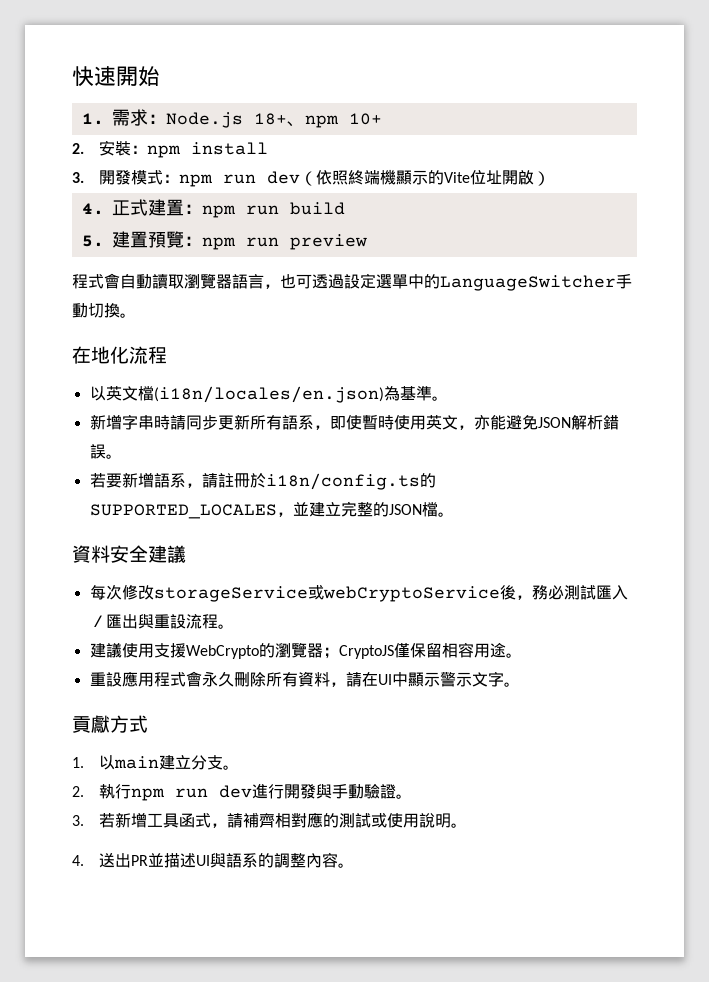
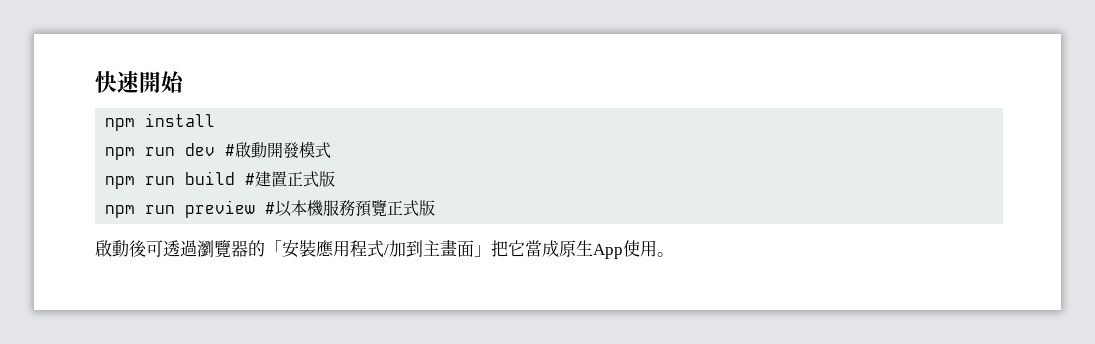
[81,109,382,128] [72,140,268,158] [72,169,550,187] [81,199,202,216] 1.需求：Node.js 18+、npm 10+ // 2.安裝：npm install // 3.開發模式：npm run dev（依照終端機顯示的Vite位址開啟） // 4.正式建置： -> [105,113,216,131] [105,141,332,160] npm install // npm run dev #啟動開發模式 //
[81,231,202,248] // 5.建置預覽： -> [245,171,336,187] #建置正式版 //
[72,273,632,291] [72,303,136,318] [72,346,167,364] [89,385,448,403] [89,414,619,430] [89,444,122,459] [89,472,436,490] [89,501,454,519] [72,545,186,563] [89,584,628,602] [89,614,234,629] [89,642,522,659] [89,671,520,687] [72,715,148,733] [72,755,239,770] [72,783,412,801] [72,812,467,828] [72,852,338,868] // 程式會自動讀取瀏覽器語言，也可透過設定選單中的LanguageSwitcher手動切換。 // 在地化流程 // 以英文檔(i18n/locales/en.json)為基準。 // 新增字串時請同步更新所有語系，即使暫時使用英文，亦能避免JSON解析錯誤。 // 若要新增語系，請註冊於i18n/config.ts的SUPPORTED_LOCALES，並建立完整的JSON檔。 // 資料安全建議 // 每次修改storageService或webCryptoService後，務必測試匯入／匯出與重設流程。 // 建議使用支援WebCrypto的瀏覽器；CryptoJS僅保留相容用途。 // 重設應用程式會永久刪除所有資料，請在UI中顯示警示文字。 // 貢獻方式 // 1.以main建立分支。 // 2.執行npm run dev進行開發與手動驗證。 // 3.若新增工具函式，請補齊相對應的測試或使用說明。 // 4.送出PR並描述UI與語系的調整內容 -> [265,200,436,217] [95,239,657,259] #以本機服務預覽正式版 // 啟動後可透過瀏覽器的「安裝應用程式/加到主畫面」把它當成原生App使用

